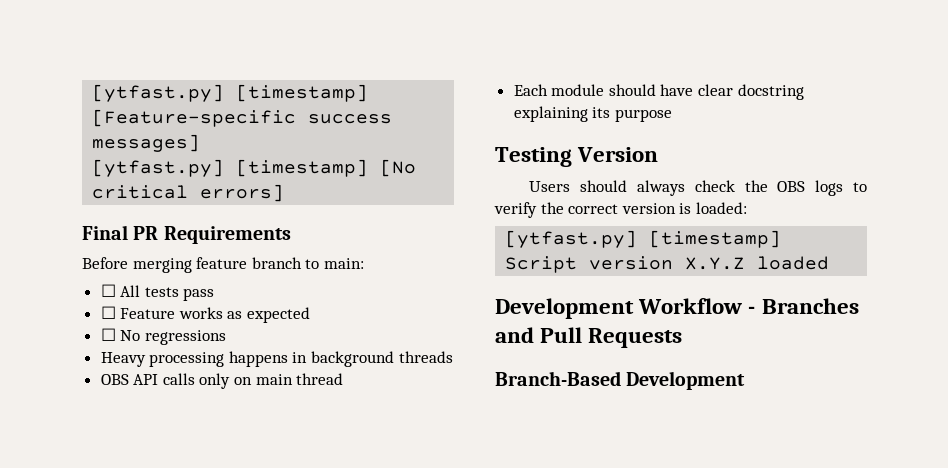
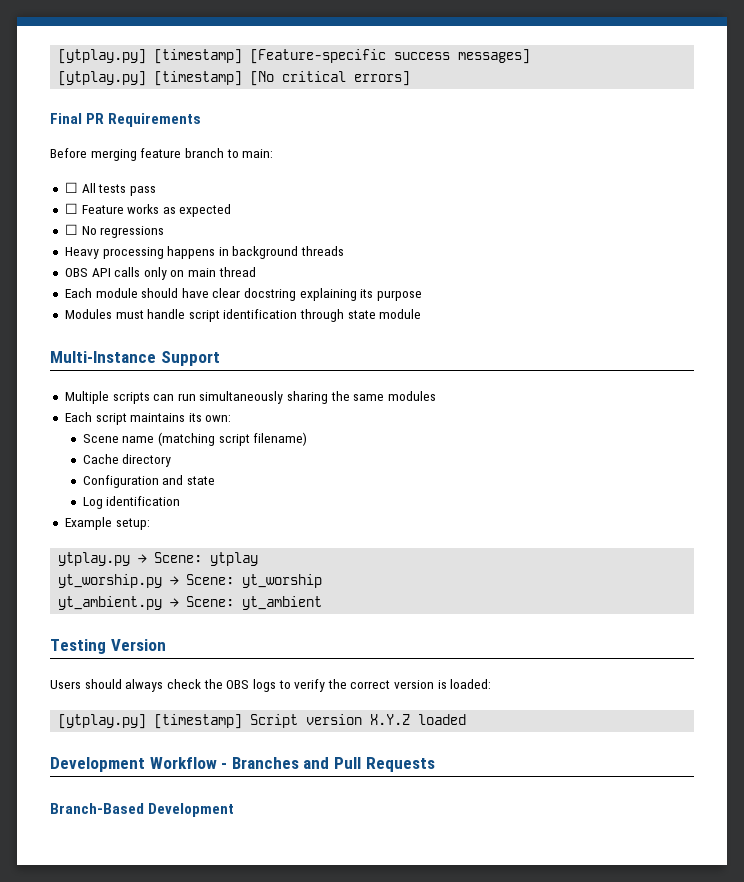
[92,84,225,102] [ytfast.py] -> [58,49,147,64] [ytplay.py]
[92,159,225,177] [ytfast.py] -> [58,71,147,86] [ytplay.py]
(672, 115) none -> [64,309,422,322] [50,351,220,366] [64,391,437,404] [64,412,232,425] [82,432,308,446] [82,454,172,467] [82,475,216,488] [82,496,181,509] [64,517,150,530] [58,552,259,566] [58,574,323,588] [58,596,323,610] // Modules must handle script identification through state module // Multi-Instance Support // Multiple scripts can run simultaneously sharing the same modules // Each script maintains its own: // Scene name (matching script filename) // Cache directory // Configuration and state // Log identification // Example setup: // ytplay.py → Scene: ytplay // yt_worship.py → Scene: yt_worship // yt_ambient.py → Scene: yt_ambient
[505,230,638,248] [ytfast.py] -> [58,714,147,729] [ytplay.py]

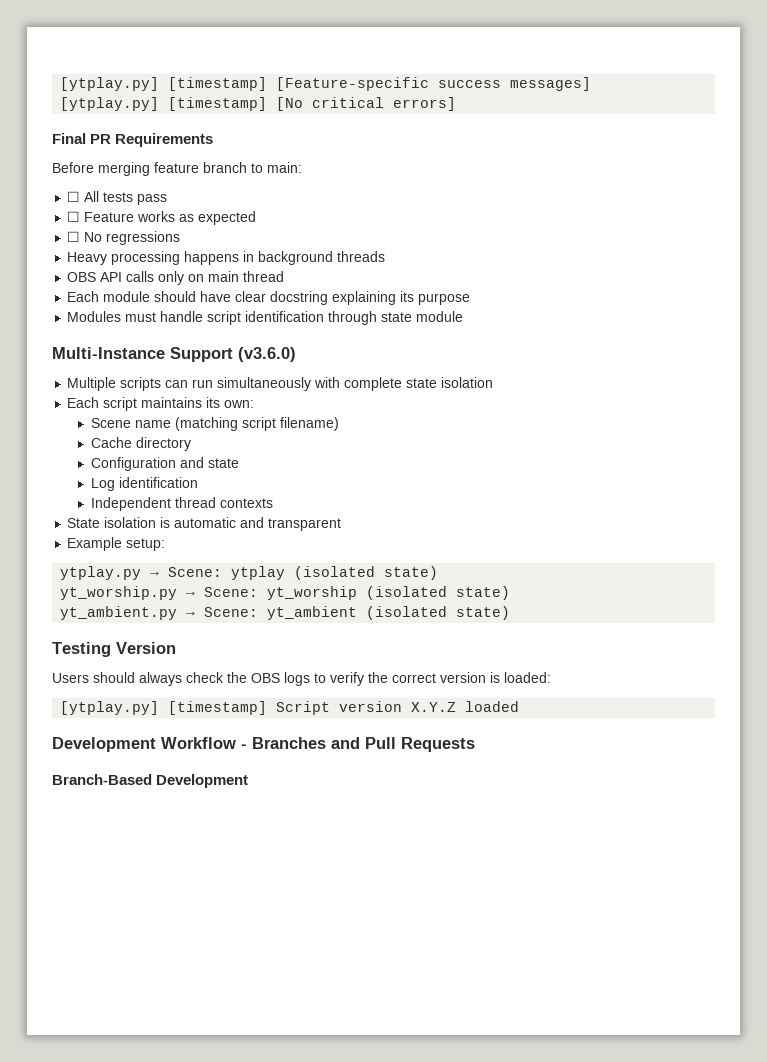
(220, 358) none -> [238,347,296,362] (v3.6.0)
[287,391,437,404] sharing the same modules -> [314,377,494,391] with complete state isolation
(181, 501) none -> [91,497,274,511] [67,517,342,531] // Independent thread contexts // State isolation is automatic and transparent
(259, 559) none -> [294,566,439,580] (isolated state)
(323, 581) none -> [366,586,511,600] (isolated state)
(323, 603) none -> [366,606,511,620] (isolated state)

